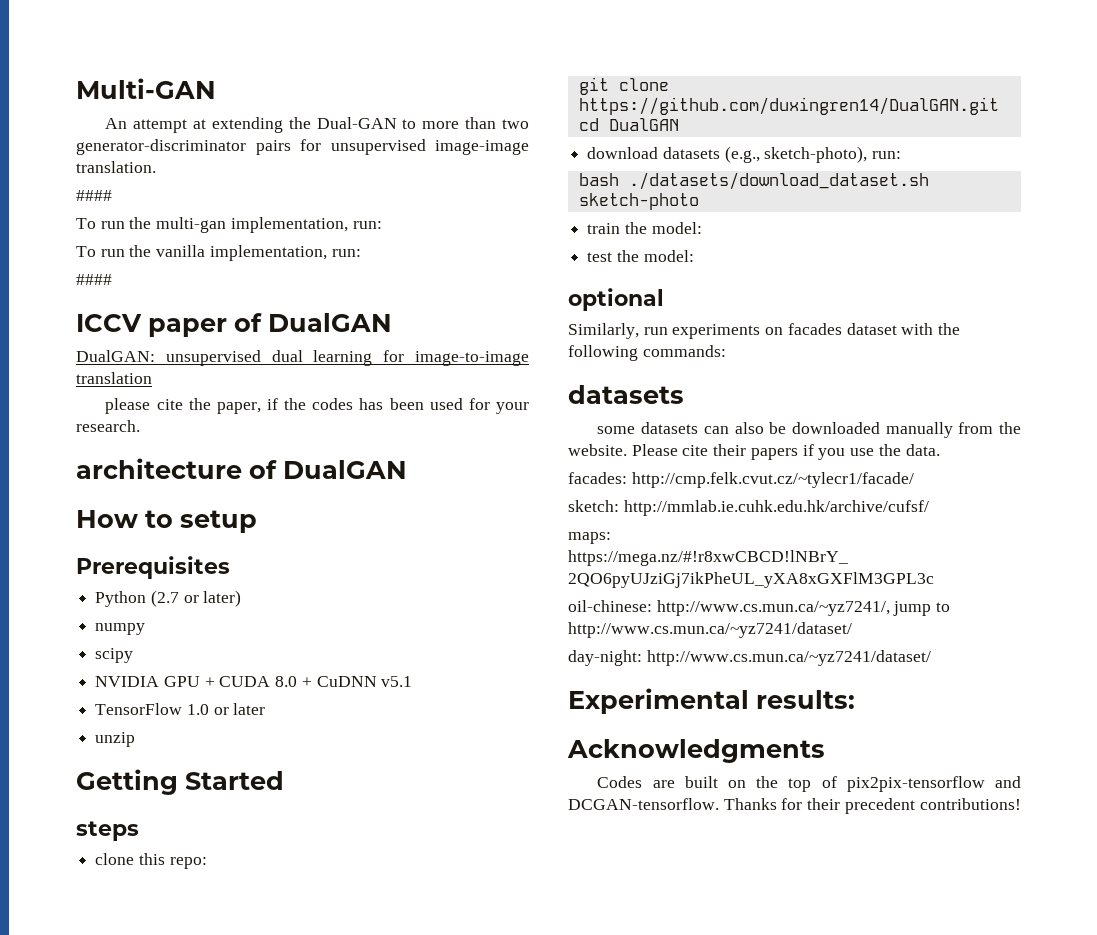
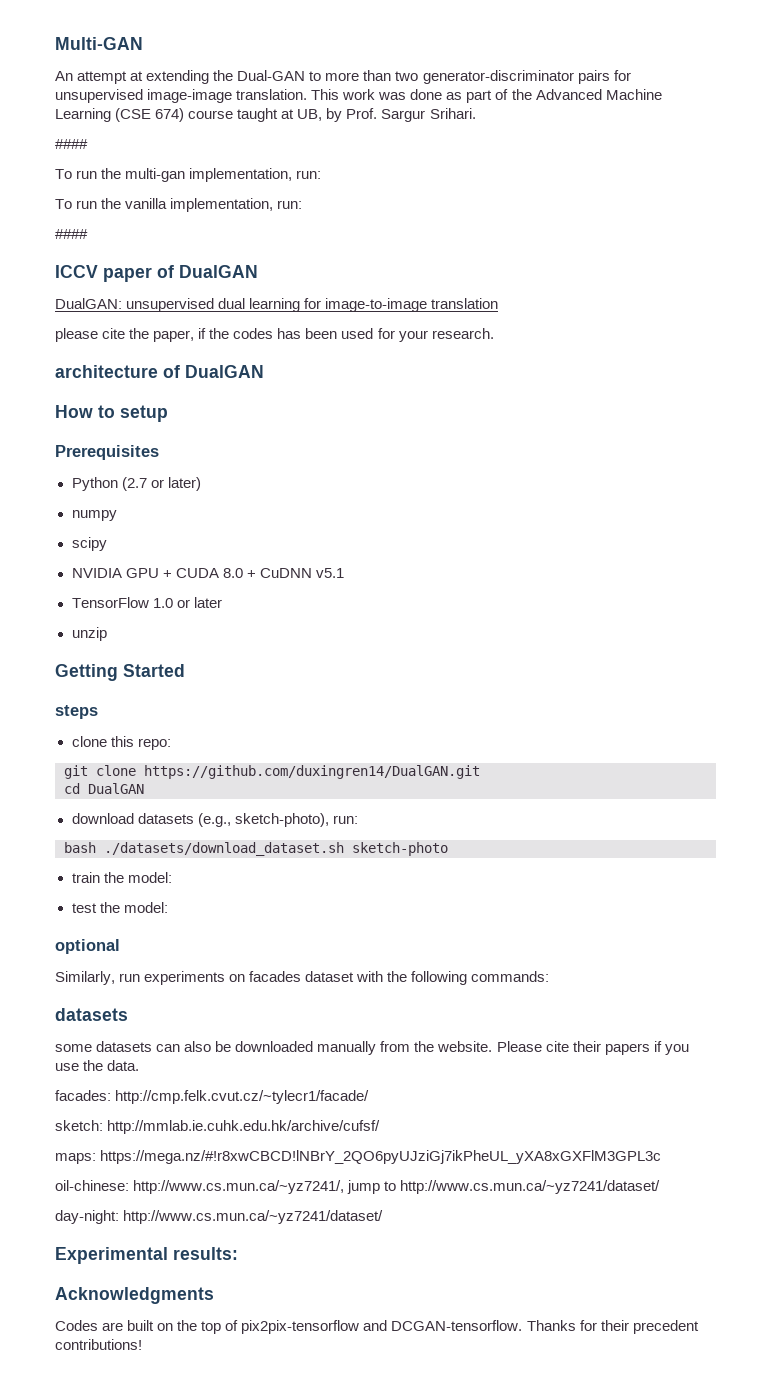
(156, 167) none -> [311,89,662,103] [55,108,476,122] This work was done as part of the Advanced Machine Learning (CSE 674) course taught at UB, by Prof. Sargur Srihari.

